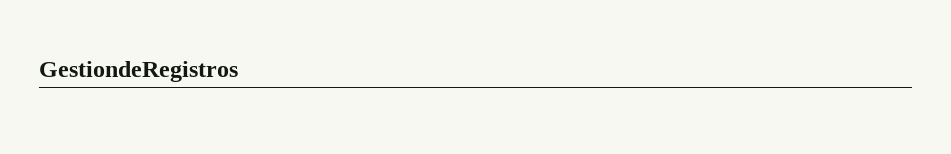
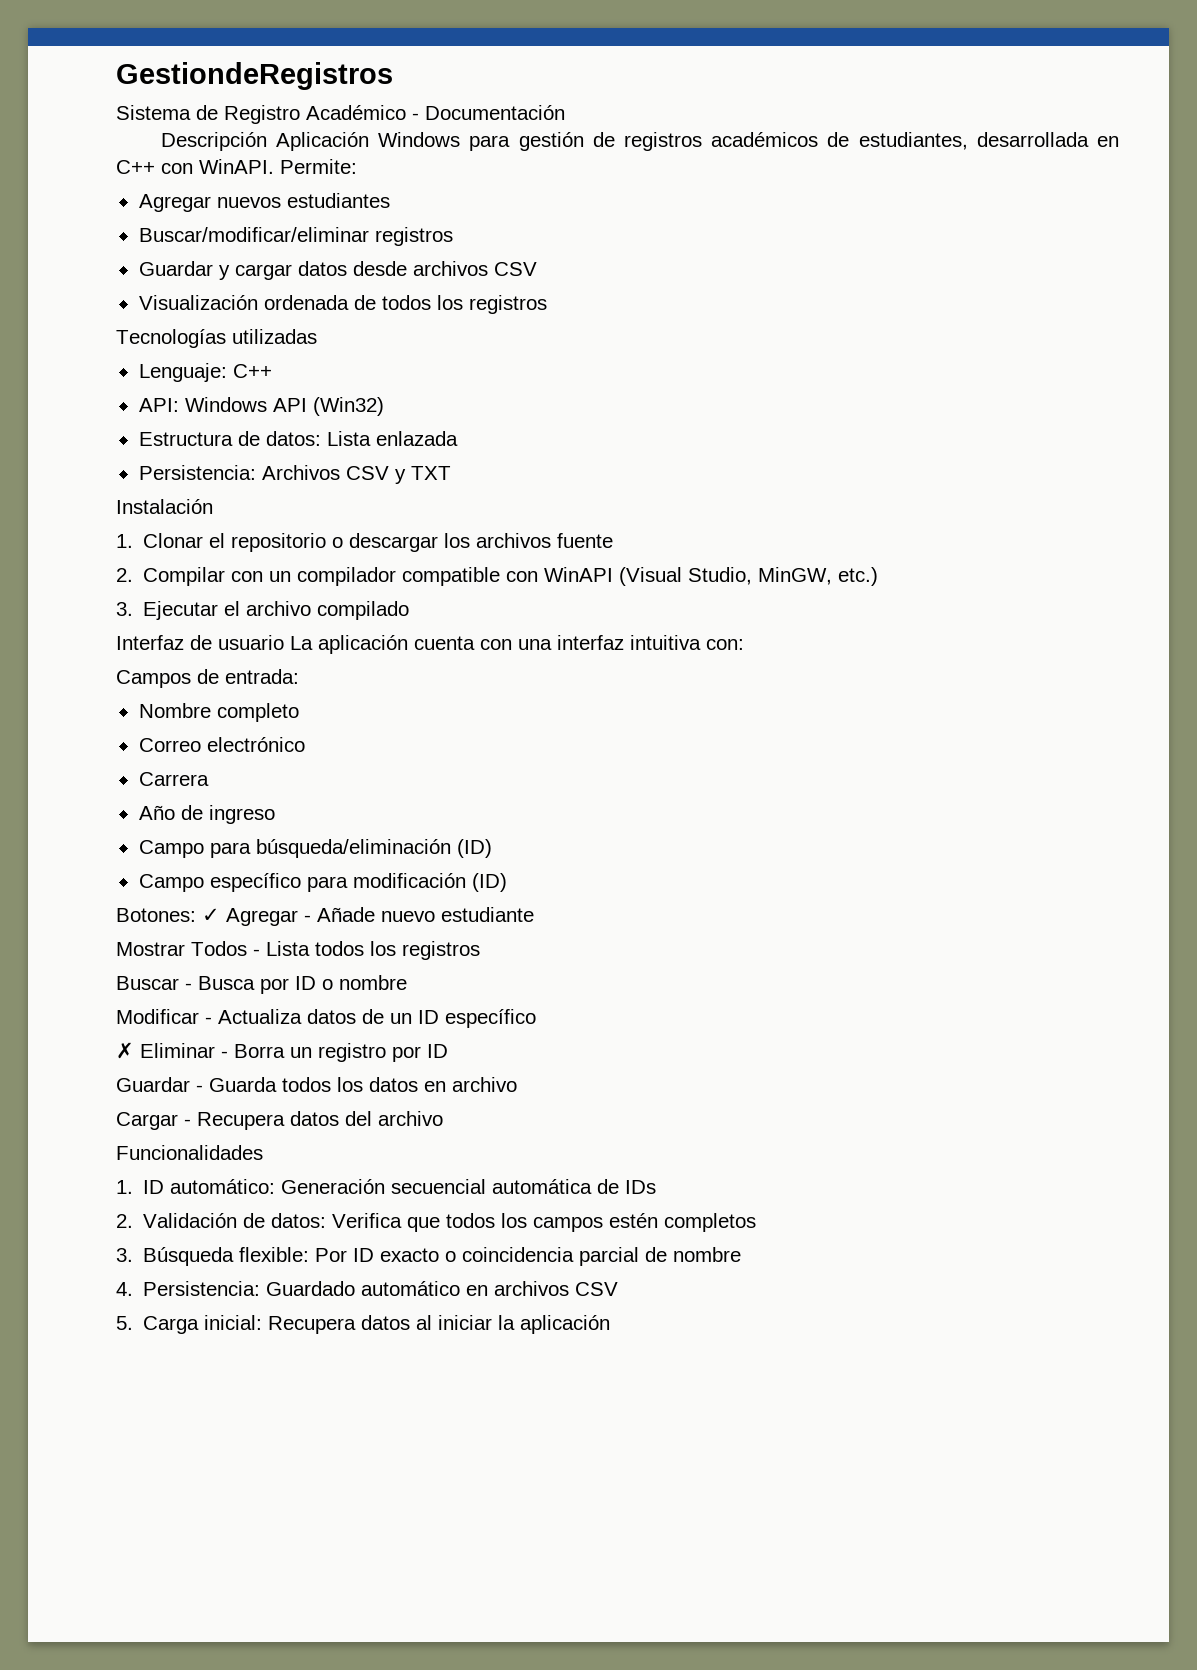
(238, 71) none -> [116,105,565,124] [160,132,1119,151] [116,159,357,174] [138,193,390,212] [138,227,453,246] [138,261,537,280] [138,295,547,314] [116,329,317,348] [138,363,272,382] [138,397,384,416] [138,431,458,446] [138,465,451,484] [116,499,213,514] [116,533,614,552] [116,567,879,586] [116,601,410,620] [116,635,744,654] [116,669,299,688] [138,703,299,722] [138,737,305,752] [138,772,209,786] [138,805,275,824] [138,839,492,858] [138,873,507,892] [116,907,534,926] [116,941,480,960] [116,975,407,994] [116,1009,536,1028] [116,1042,448,1062] [116,1077,517,1092] [116,1111,443,1130] [116,1145,263,1160] [116,1179,657,1194] [116,1213,757,1232] [116,1247,742,1266] [116,1281,619,1296] [116,1315,611,1334] // Sistema de Registro Académico - Documentación // Descripción Aplicación Windows para gestión de registros académicos de estudiantes, desarrollada en C++ con WinAPI. Permite: // Agregar nuevos estudiantes // Buscar/modificar/eliminar registros // Guardar y cargar datos desde archivos CSV // Visualización ordenada de todos los registros // Tecnologías utilizadas // Lenguaje: C++ // API: Windows API (Win32) // Estructura de datos: Lista enlazada // Persistencia: Archivos CSV y TXT // Instalación // 1. Clonar el repositorio o descargar los archivos fuente // 2. Compilar con un compilador compatible con WinAPI (Visual Studio, MinGW, etc.) // 3. Ejecutar el archivo compilado // Interfaz de usuario La aplicación cuenta con una interfaz intuitiva con: // Campos de entrada: // Nombre completo // Correo electrónico // Carrera // Año de ingreso // Campo para búsqueda/eliminación (ID) // Campo específico para modificación (ID) // Botones: ✓ Agregar - Añade nuevo estudiante // Mostrar Todos - Lista todos los registros // Buscar - Busca por ID o nombre // Modificar - Actualiza datos de un ID específico // ✗ Eliminar - Borra un registro por ID // Guardar - Guarda todos los datos en archivo // Cargar - Recupera datos del archivo // Funcionalidades // 1. ID automático: Generación secuencial automática de IDs // 2. Validación de datos: Verifica que todos los campos estén completos // 3. Búsqueda flexible: Por ID exacto o coincidencia parcial de nombre // 4. Persistencia: Guardado automático en archivos CSV // 5. Carga inicial: Recupera datos al iniciar la aplicación

